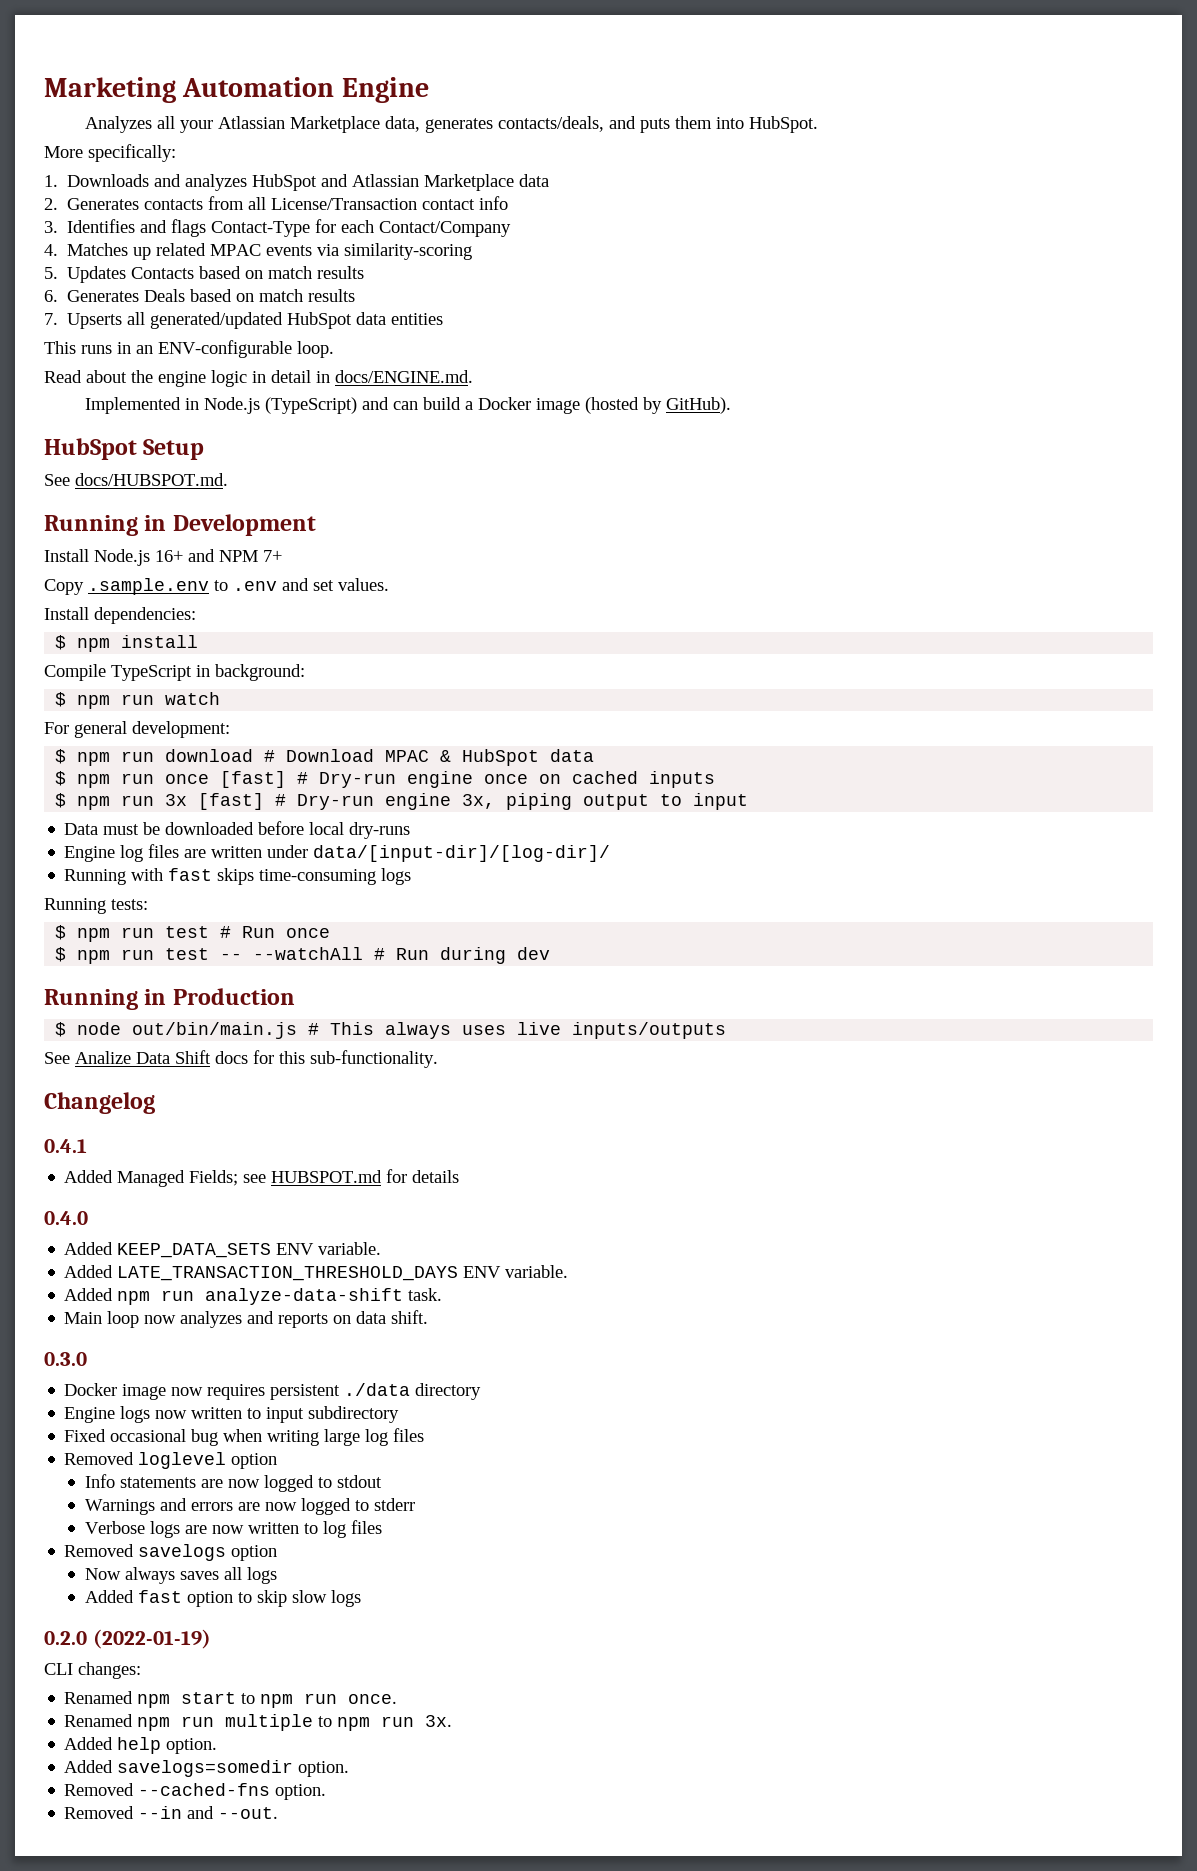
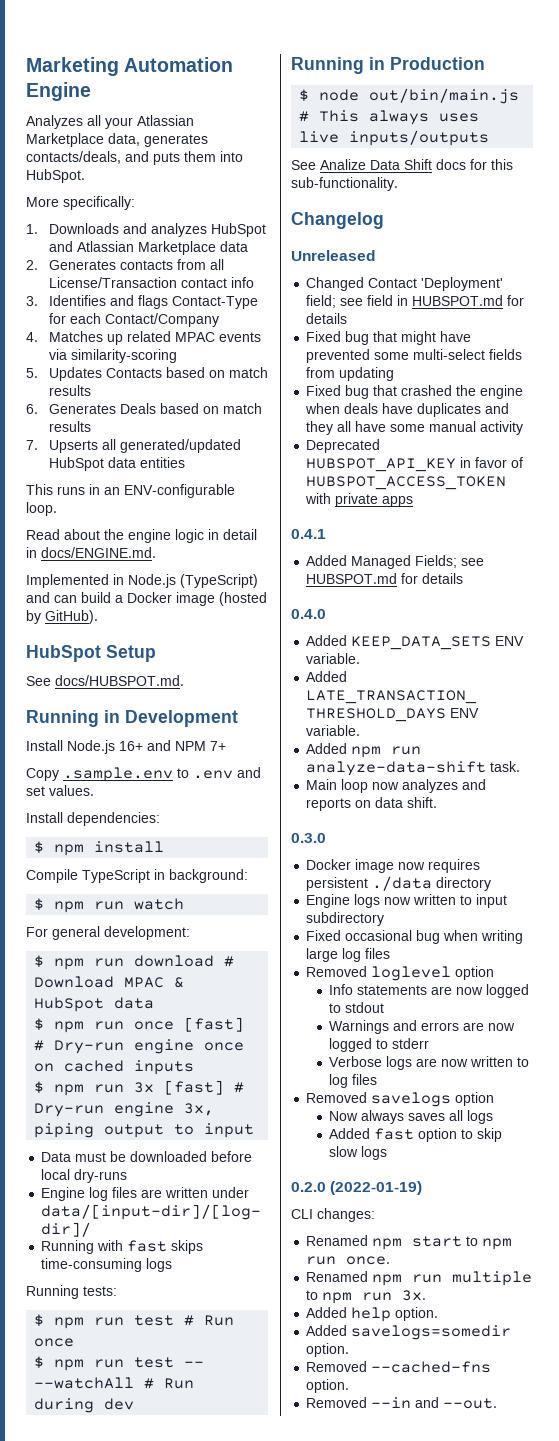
(155, 1103) none -> [291,250,375,261] [306,277,504,291] [306,295,525,308] [306,313,348,324] [306,331,472,345] [306,349,523,363] [306,367,395,381] [306,385,524,399] [305,403,510,417] [306,421,524,435] [306,439,381,453] [306,457,524,472] [306,476,507,490] [305,493,414,507] // Unreleased // Changed Contact 'Deployment' field; see field in HUBSPOT.md for details // Fixed bug that might have prevented some multi-select fields from updating // Fixed bug that crashed the engine when deals have duplicates and they all have some manual activity // Deprecated HUBSPOT_API_KEY in favor of HUBSPOT_ACCESS_TOKEN with private apps

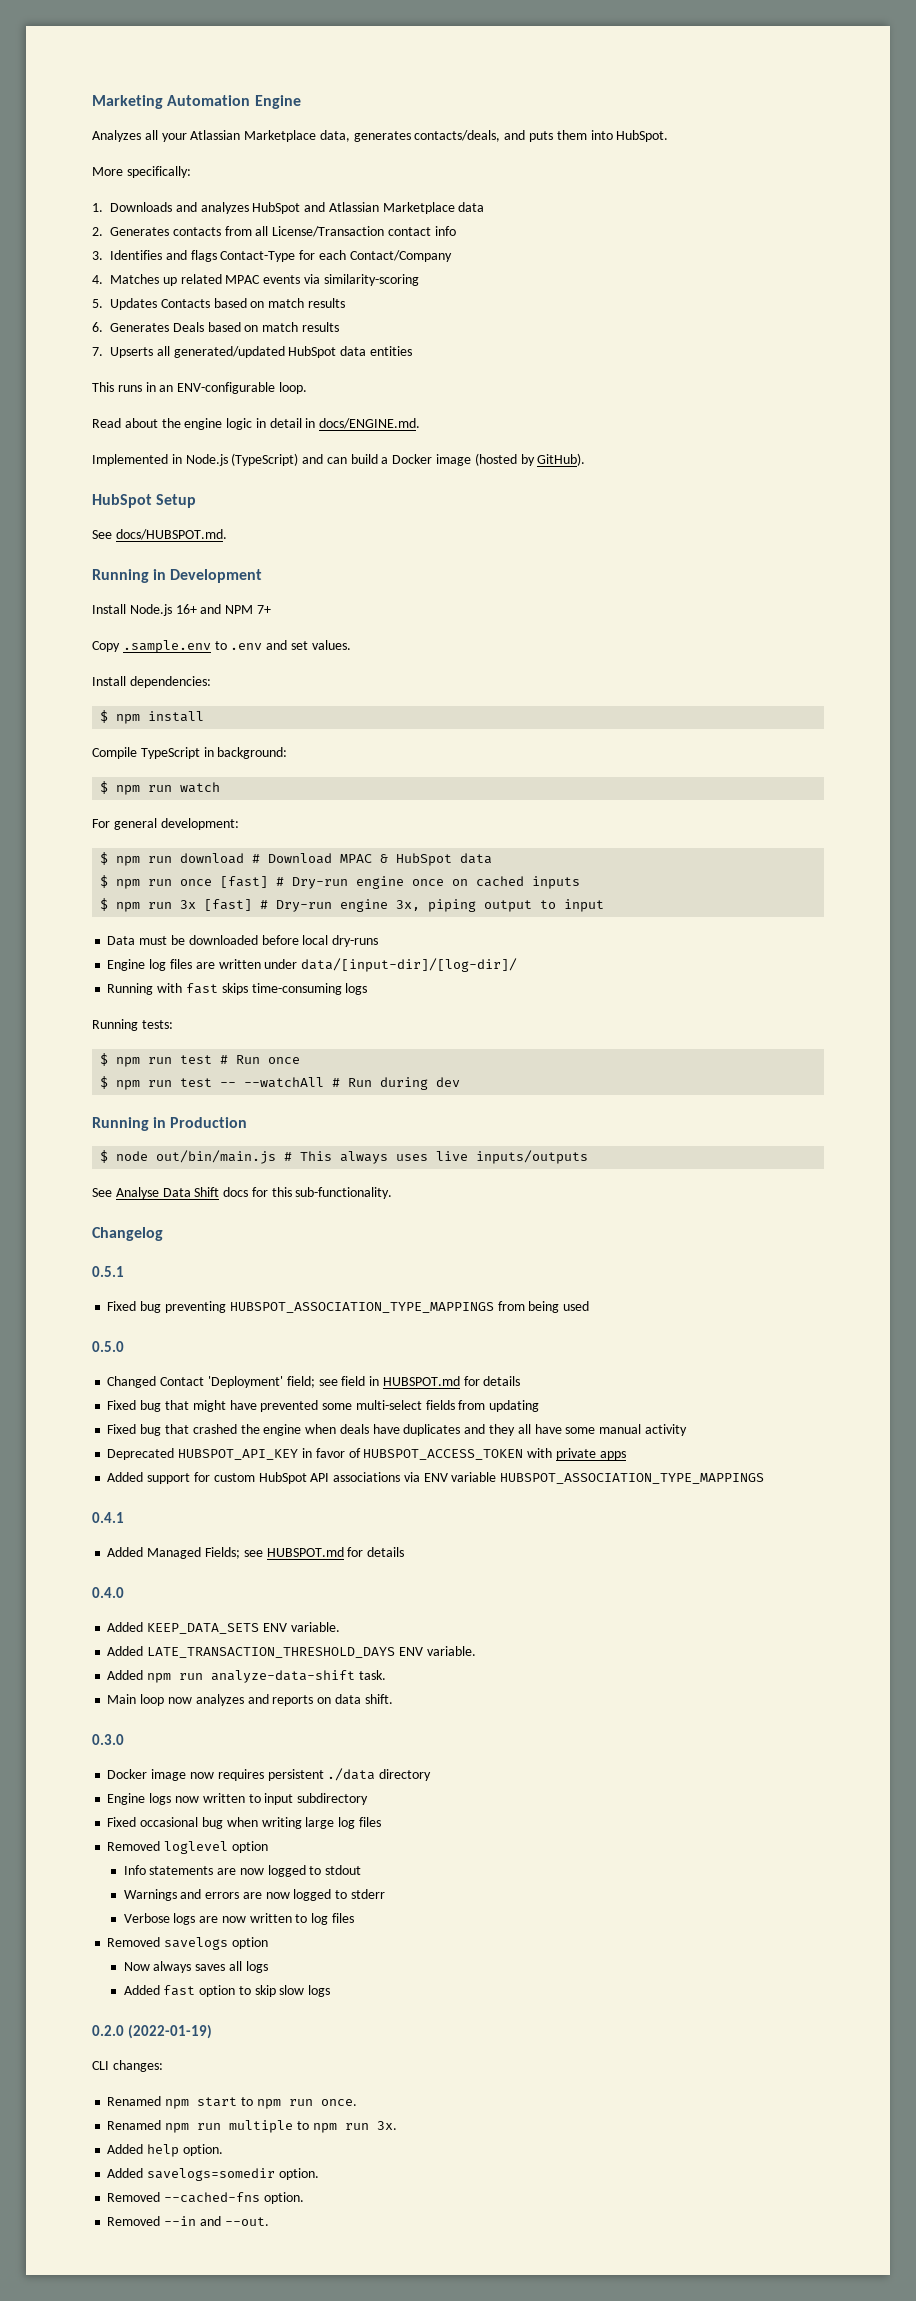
[320,159,366,170] Analize -> [115,1187,159,1199] Analyse
[291,250,375,261] Unreleased -> [92,1266,124,1277] [107,1301,590,1313] [92,1341,124,1352] 0.5.1 // Fixed bug preventing HUBSPOT_ASSOCIATION_TYPE_MAPPINGS from being used // 0.5.0
(414, 501) none -> [107,1472,765,1484] // Added support for custom HubSpot API associations via ENV variable HUBSPOT_ASSOCIATION_TYPE_MAPPINGS

